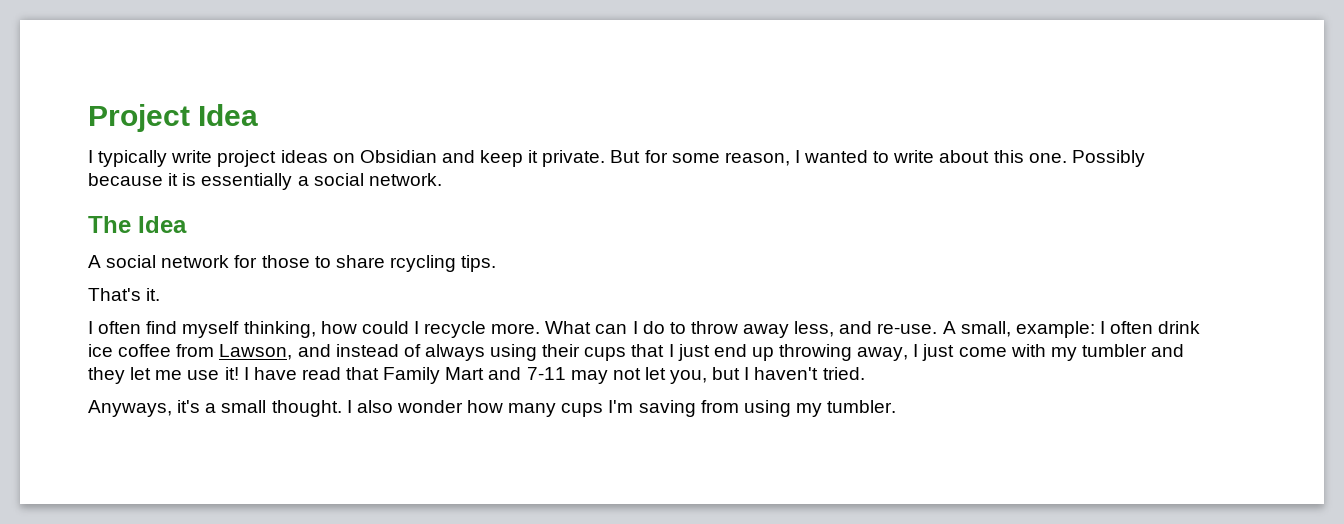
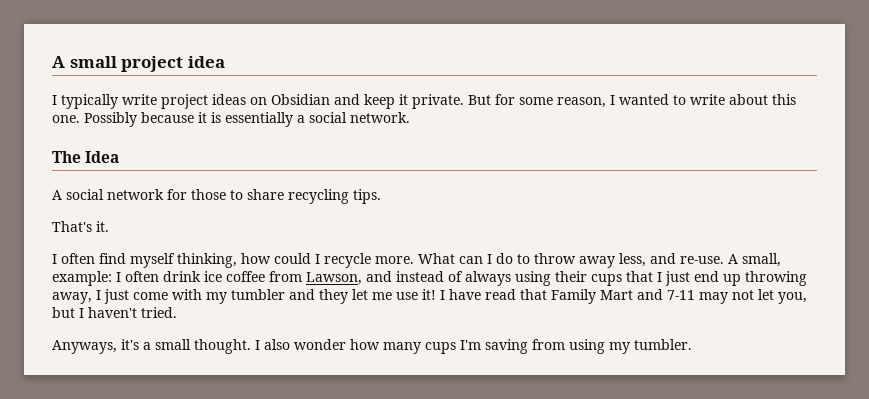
[88,104,259,132] Project Idea -> [52,56,225,72] A small project idea
[389,255,456,272] rcycling -> [288,189,349,204] recycling

